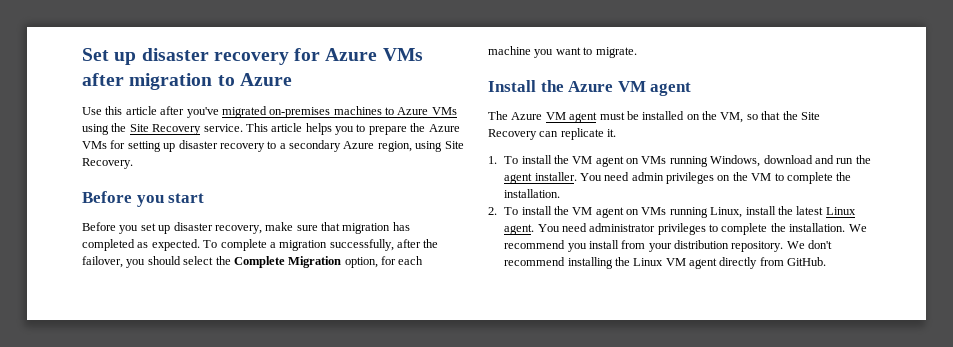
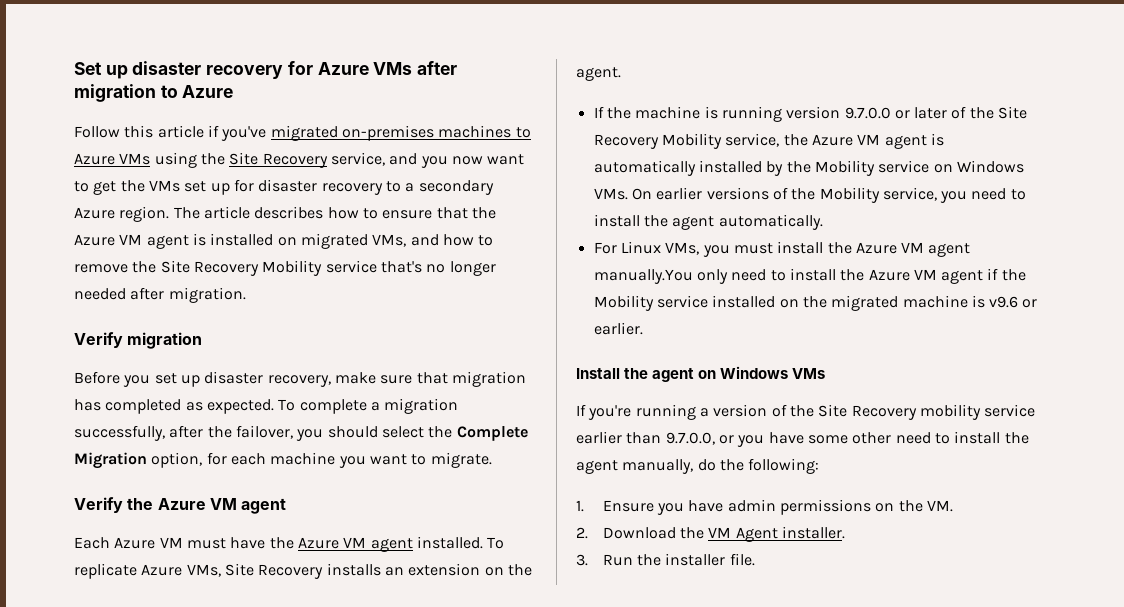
[82,107,102,115] Use -> [74,126,120,138] Follow
[160,106,185,115] after -> [207,125,219,137] if
[203,123,460,135] [82,140,176,152] service. This article helps you to prepare the Azure VMs for setting up -> [330,152,525,168] [74,179,254,195] service, and you now want to get the VMs set up for
[377,141,464,152] [82,158,133,169] [82,191,205,207] region, using Site Recovery. // Before you start -> [119,206,496,222] [74,233,494,249] [74,260,496,276] [74,287,246,303] [74,332,203,349] region. The article describes how to ensure that the Azure VM agent is installed on migrated VMs, and how to remove the Site Recovery Mobility service that's no longer needed after migration. // Verify migration
[488,80,536,92] Install -> [74,497,123,513] Verify
[488,111,820,123] [488,128,617,140] [488,155,871,167] [504,172,852,184] [504,189,561,198] [488,206,856,218] [504,223,867,235] [504,240,833,252] [504,257,827,269] The Azure VM agent must be installed on the VM, so that the Site Recovery can replicate it. // 1. To install the VM agent on VMs running Windows, download and run the agent installer. You need admin privileges on the VM to complete the installation. // 2. To install the VM agent on VMs running Linux, install the latest Linux agent. You need administrator privileges to complete the installation. We recommend you install from your distribution repository. We don't recommend installing the Linux VM agent directly from GitHub. -> [74,536,505,552] [74,563,532,579] [576,67,621,81] [593,106,1028,122] [593,133,944,149] [593,160,1024,176] [593,187,1026,203] [593,214,823,230] [593,241,971,257] [593,268,1026,284] [593,295,1038,311] [593,322,643,335] [576,366,826,382] [576,404,1036,420] [576,431,1029,447] [576,458,820,474] [576,499,953,515] [576,526,845,542] [576,553,755,566] Each Azure VM must have the Azure VM agent installed. To replicate Azure VMs, Site Recovery installs an extension on the agent. // If the machine is running version 9.7.0.0 or later of the Site Recovery Mobility service, the Azure VM agent is automatically installed by the Mobility service on Windows VMs. On earlier versions of the Mobility service, you need to install the agent automatically. // For Linux VMs, you must install the Azure VM agent manually.You only need to install the Azure VM agent if the Mobility service installed on the migrated machine is v9.6 or earlier. // Install the agent on Windows VMs // If you're running a version of the Site Recovery mobility service earlier than 9.7.0.0, or you have some other need to install the agent manually, do the following: // 1. Ensure you have admin permissions on the VM. // 2. Download the VM Agent installer. // 3. Run the installer file.

